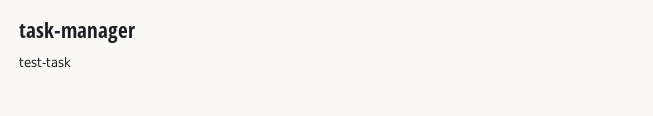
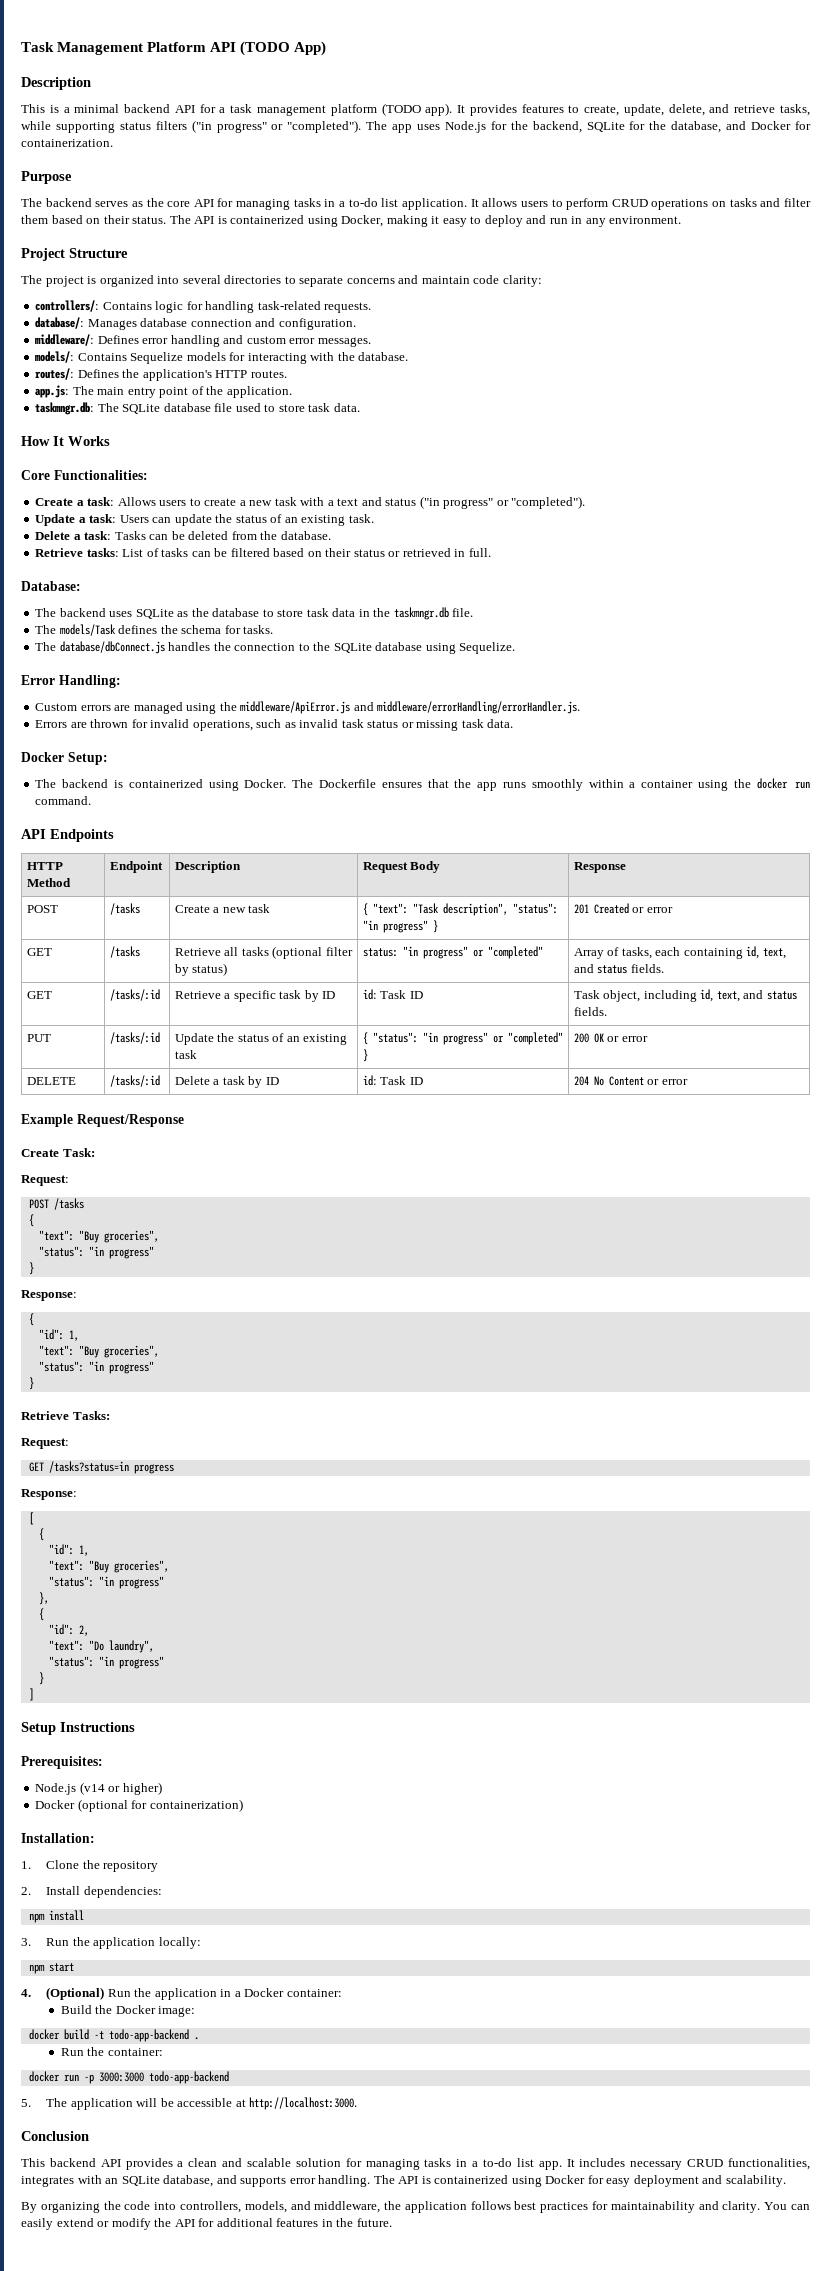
[19,22,136,43] [19,57,71,68] task-manager // test-task -> [21,41,327,56] [21,77,91,90] [21,103,810,116] [21,120,812,133] [21,139,113,147] [21,171,72,184] [21,198,811,210] [21,215,682,227] [21,248,128,261] [21,275,542,287] [35,300,372,313] [35,317,356,330] [35,334,371,347] [35,351,409,364] [35,368,287,381] [35,385,292,398] [35,402,360,415] [21,436,110,446] [21,470,148,480] [35,496,586,509] [35,514,374,526] [35,531,331,540] [35,548,491,557] [21,581,81,591] [35,607,474,620] [35,624,274,636] [35,641,516,654] [21,675,121,688] [35,701,581,714] [35,719,514,731] [21,752,108,765] [35,778,811,791] [35,796,92,805] [21,829,114,842] [26,862,63,870] [26,878,71,887] [109,861,163,873] [174,861,241,873] [362,861,441,873] [573,862,626,873] [26,905,58,913] [109,903,140,915] [174,904,271,913] [362,903,558,916] [362,920,438,933] [573,903,673,914] [26,948,52,956] [109,946,140,958] [174,946,353,959] [174,963,228,976] [362,946,543,959] [573,946,786,959] [573,964,664,974] [26,991,52,999] [109,989,160,1001] [174,990,336,1002] [362,989,423,1000] [573,989,797,1002] [573,1007,607,1016] [26,1034,51,1042] [109,1032,160,1044] [174,1033,348,1045] [174,1050,197,1059] [362,1032,563,1045] [362,1049,368,1062] [573,1033,648,1043] [26,1077,76,1085] [109,1075,160,1087] [174,1076,279,1088] [362,1075,423,1086] [573,1076,688,1086] [21,1114,184,1127] [21,1148,95,1157] [21,1175,69,1186] [28,1198,84,1210] [28,1214,34,1227] [38,1230,159,1243] [38,1246,154,1259] [28,1262,34,1275] [21,1290,77,1301] [28,1313,34,1326] [38,1329,79,1341] [38,1345,159,1358] [38,1361,154,1374] [28,1377,34,1390] [21,1411,110,1420] [21,1438,69,1449] [28,1461,174,1474] [21,1489,77,1500] [28,1512,34,1525] [38,1528,44,1541] [48,1544,89,1556] [48,1560,169,1573] [48,1576,164,1589] [38,1592,49,1605] [38,1608,44,1621] [48,1624,89,1636] [48,1640,154,1653] [48,1656,164,1669] [38,1672,44,1685] [28,1688,34,1701] [21,1722,135,1735] [21,1756,103,1769] [35,1782,162,1795] [35,1799,243,1812] [21,1833,95,1843] [21,1860,159,1872] [21,1886,162,1898] [28,1910,84,1923] [21,1937,201,1949] [28,1963,74,1974] [21,1987,342,2000] [60,2005,196,2017] [28,2029,199,2042] [60,2047,163,2056] [28,2071,229,2084] [21,2097,358,2110] [21,2131,89,2141] [21,2158,810,2170] [21,2175,786,2187] [21,2201,810,2213] [21,2218,392,2230] Task Management Platform API (TODO App) // Description // This is a minimal backend API for a task management platform (TODO app). It provides features to create, update, delete, and retrieve tasks, while supporting status filters ("in progress" or "completed"). The app uses Node.js for the backend, SQLite for the database, and Docker for containerization. // Purpose // The backend serves as the core API for managing tasks in a to-do list application. It allows users to perform CRUD operations on tasks and filter them based on their status. The API is containerized using Docker, making it easy to deploy and run in any environment. // Project Structure // The project is organized into several directories to separate concerns and maintain code clarity: // controllers/: Contains logic for handling task-related requests. // database/: Manages database connection and configuration. // middleware/: Defines error handling and custom error messages. // models/: Contains Sequelize models for interacting with the database. // routes/: Defines the application's HTTP routes. // app.js: The main entry point of the application. // taskmngr.db: The SQLite database file used to store task data. // How It Works // Core Functionalities: // Create a task: Allows users to create a new task with a text and status ("in progress" or "completed"). // Update a task: Users can update the status of an existing task. // Delete a task: Tasks can be deleted from the database. // Retrieve tasks: List of tasks can be filtered based on their status or retrieved in full. // Database: // The backend uses SQLite as the database to store task data in the taskmngr.db file. // The models/Task defines the schema for tasks. // The database/dbConnect.js handles the connection to the SQLite database using Sequelize. // Error Handling: // Custom errors are managed using the middleware/ApiError.js and middleware/errorHandling/errorHandler.js. // Errors are thrown for invalid operations, such as invalid task status or missing task data. // Docker Setup: // The backend is containerized using Docker. The Dockerfile ensures that the app runs smoothly within a container using the docker run command. // API Endpoints // HTTP Method | Endpoint | Description | Request Body | Response // POST | /tasks | Create a new task | { "text": "Task description", "status": "in progress" } | 201 Created or error // GET | /tasks | Retrieve all tasks (optional filter by status) | status: "in progress" or "completed" | Array of tasks, each containing id, text, and status fields. // GET | /tasks/:id | Retrieve a specific task by ID | id: Task ID | Task object, including id, text, and status fields. // PUT | /tasks/:id | Update the status of an existing task | { "status": "in progress" or "completed" } | 200 OK or error // DELETE | /tasks/:id | Delete a task by ID | id: Task ID | 204 No Content or error // Example Request/Response // Create Task: // Request: // POST /tasks // { // "text": "Buy groceries", // "status": "in progress" // } // Response: // { // "id": 1, // "text": "Buy groceries", // "status": "in progress" // } // Retrieve Tasks: // Request: // GET /tasks?status=in progress // Response: // [ // { // "id": 1, // "text": "Buy groceries", // "status": "in progress" // }, // { // "id": 2, // "text": "Do laundry", // "status": "in progress" // } // ] // Setup Instructions // Prerequisites: // Node.js (v14 or higher) // Docker (optional for containerization) // Installation: // 1. Clone the repository // 2. Install dependencies: // npm install // 3. Run the application locally: // npm start // 4. (Optional) Run the application in a Docker container: // Build the Docker image: // docker build -t todo-app-backend . // Run the container: // docker run -p 3000:3000 todo-app-backend // 5. The application will be accessible at http://localhost:3000. // Conclusion // This backend API provides a clean and scalable solution for managing tasks in a to-do list app. It includes necessary CRUD functionalities, integrates with an SQLite database, and supports error handling. The API is containerized using Docker for easy deployment and scalability. // By organizing the code into controllers, models, and middleware, the application follows best practices for maintainability and clarity. You can easily extend or modify the API for additional features in the future.

